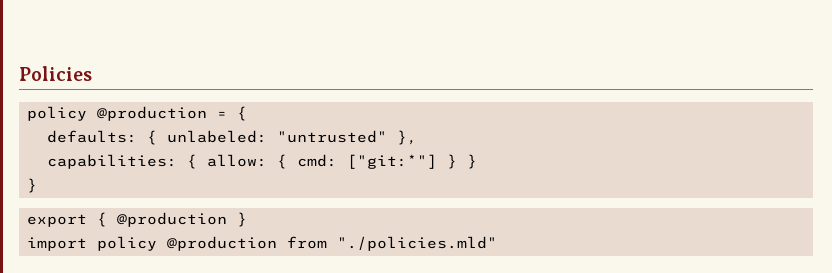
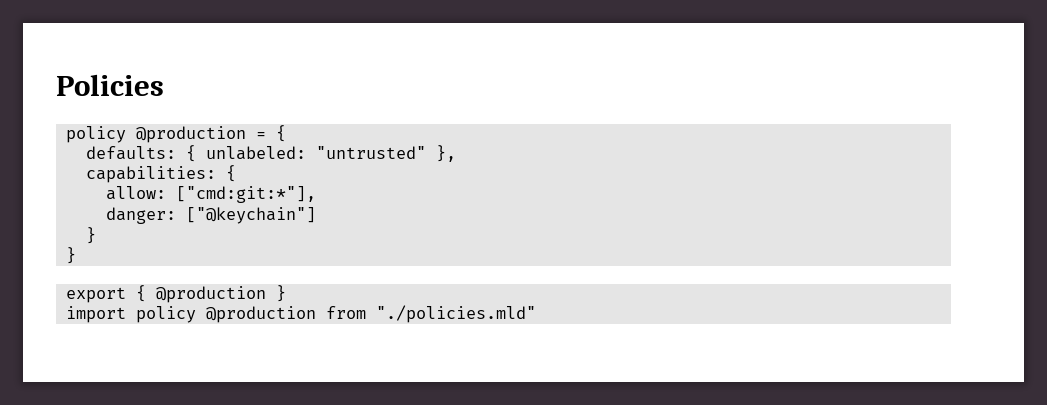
[207,154,458,169] allow: { cmd: ["git:*"] } -> [106,186,317,203] [106,207,317,224] // allow: ["cmd:git:*"], // danger: ["@keychain"] //

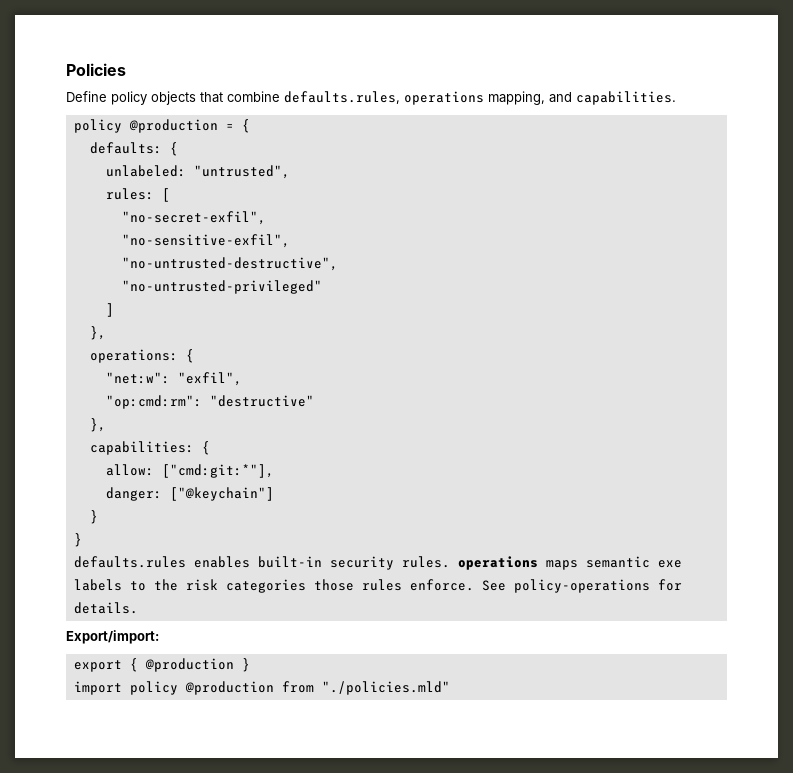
(164, 85) none -> [66,91,676,105] // Define policy objects that combine defaults.rules, operations mapping, and capabilities.
[206,146,427,160] unlabeled: "untrusted" -> [105,165,290,179] [105,188,170,202] [121,211,266,225] [121,234,290,248] [121,257,338,271] [121,280,322,294] [105,303,114,317] [89,326,106,340] [89,349,194,363] [105,372,242,386] [105,395,314,409] // unlabeled: "untrusted", // rules: [ // "no-secret-exfil", // "no-sensitive-exfil", // "no-untrusted-destructive", // "no-untrusted-privileged" // ] // }, // operations: { // "net:w": "exfil", // "op:cmd:rm": "destructive" //
(77, 255) none -> [73,556,682,570] [73,579,682,593] [73,602,138,614] [66,630,159,644] // defaults.rules enables built-in security rules. operations maps semantic exe labels to the risk categories those rules enforce. See policy-operations for details. // Export/import:

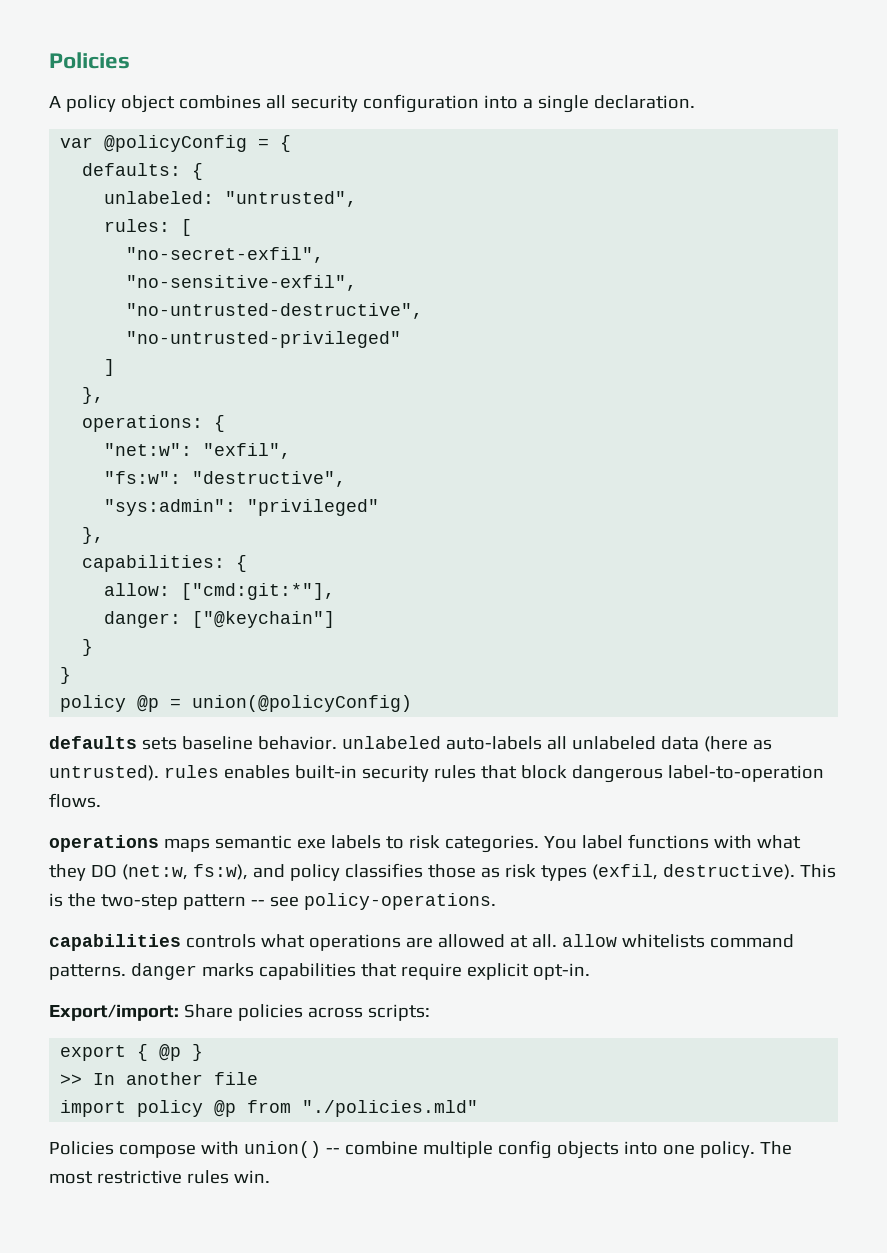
[66,91,676,105] [73,119,218,133] Define policy objects that combine defaults.rules, operations mapping, and capabilities. // policy @production -> [49,94,695,113] [60,135,248,152] A policy object combines all security configuration into a single declaration. // var @policyConfig
[105,395,314,409] "op:cmd:rm": "destructive" -> [104,471,347,487] [104,499,380,516] "fs:w": "destructive", // "sys:admin": "privileged"
[73,556,450,570] defaults.rules enables built-in security rules. -> [60,695,413,712] [49,736,772,752] [49,765,824,783] [49,793,101,808] policy @p = union(@policyConfig) // defaults sets baseline behavior. unlabeled auto-labels all unlabeled data (here as untrusted). rules enables built-in security rules that block dangerous label-to-operation flows. //
[153,579,682,593] [73,602,138,614] [66,630,159,644] the risk categories those rules enforce. See policy-operations for details. // Export/import: -> [408,834,801,853] [49,863,836,881] [49,893,496,910] [49,934,794,951] [49,963,590,980] [49,1004,430,1021] risk categories. You label functions with what they DO (net:w, fs:w), and policy classifies those as risk types (exfil, destructive). This is the two-step pattern -- see policy-operations. // capabilities controls what operations are allowed at all. allow whitelists command patterns. danger marks capabilities that require explicit opt-in. // Export/import: Share policies across scripts:
[144,658,250,672] @production } -> [159,1044,204,1061] [60,1072,259,1085] @p } // >> In another file
[184,681,274,695] @production -> [214,1100,237,1117] @p
(450, 688) none -> [49,1140,792,1159] [49,1170,270,1184] // Policies compose with union() -- combine multiple config objects into one policy. The most restrictive rules win.

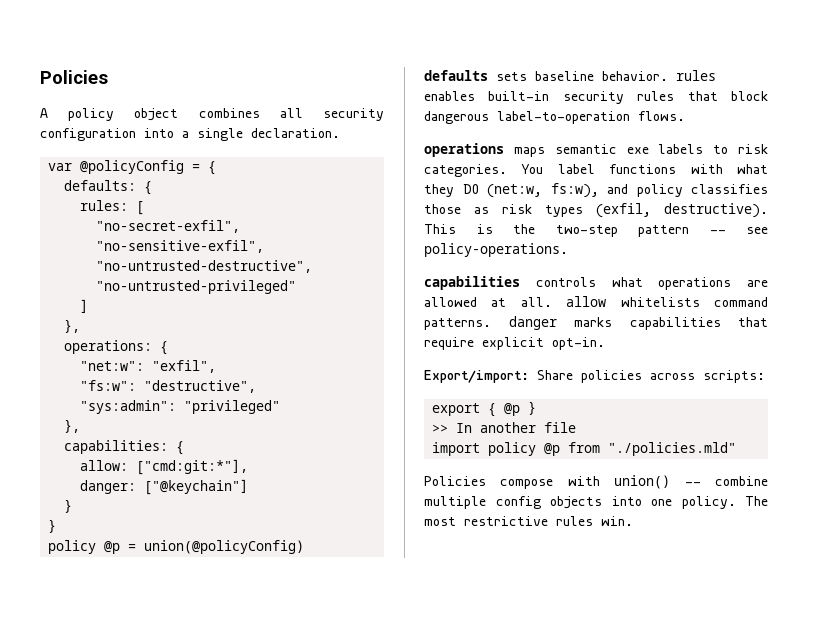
[104,191,358,207] // unlabeled: "untrusted", -> (153, 188) none
[341,736,772,752] [49,765,159,781] unlabeled auto-labels all unlabeled data (here as untrusted). -> (668, 76) none

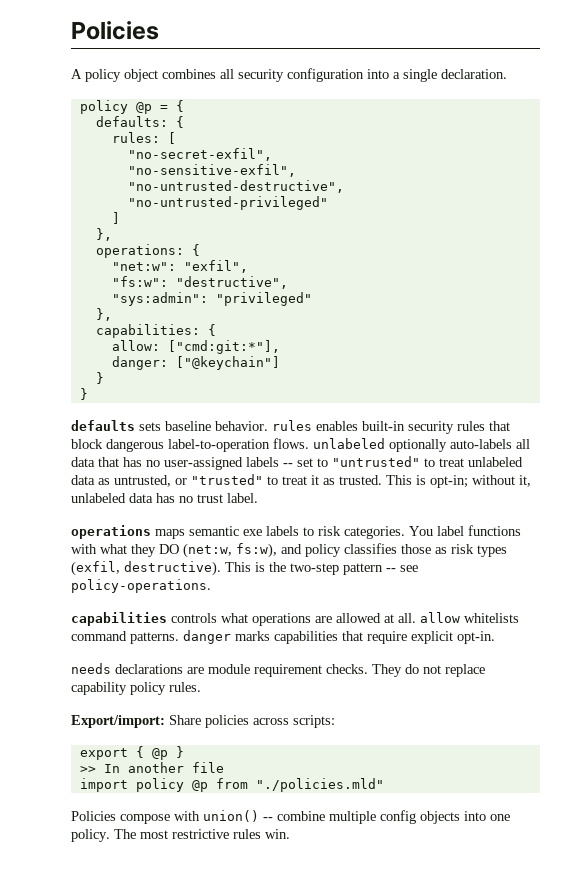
[48,160,185,174] var @policyConfig -> [79,100,152,114] policy @p
[48,540,305,554] // policy @p = union(@policyConfig) -> (88, 394) none
(685, 116) none -> [313,438,530,452] [71,456,523,470] [71,474,531,488] [71,493,258,503] unlabeled optionally auto-labels all data that has no user-assigned labels -- set to "untrusted" to treat unlabeled data as untrusted, or "trusted" to treat it as trusted. This is opt-in; without it, unlabeled data has no trust label.
(605, 343) none -> [71,663,485,677] [71,682,201,695] // needs declarations are module requirement checks. They do not replace capability policy rules.

